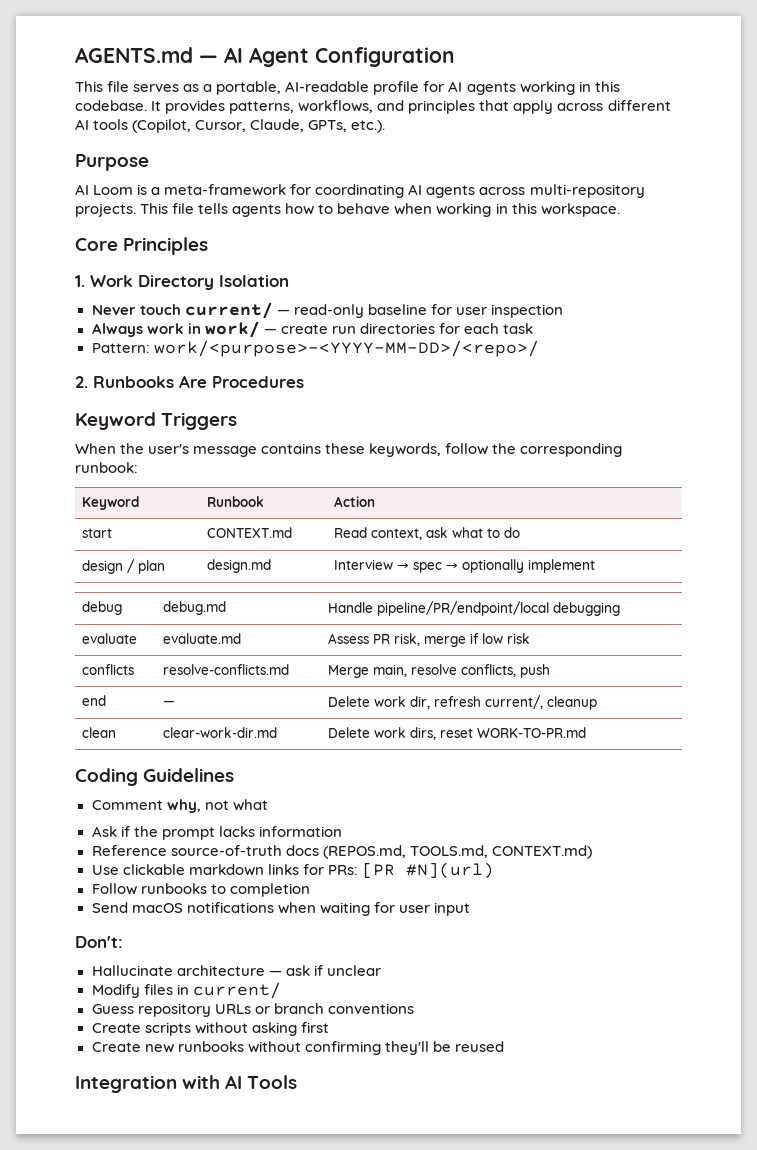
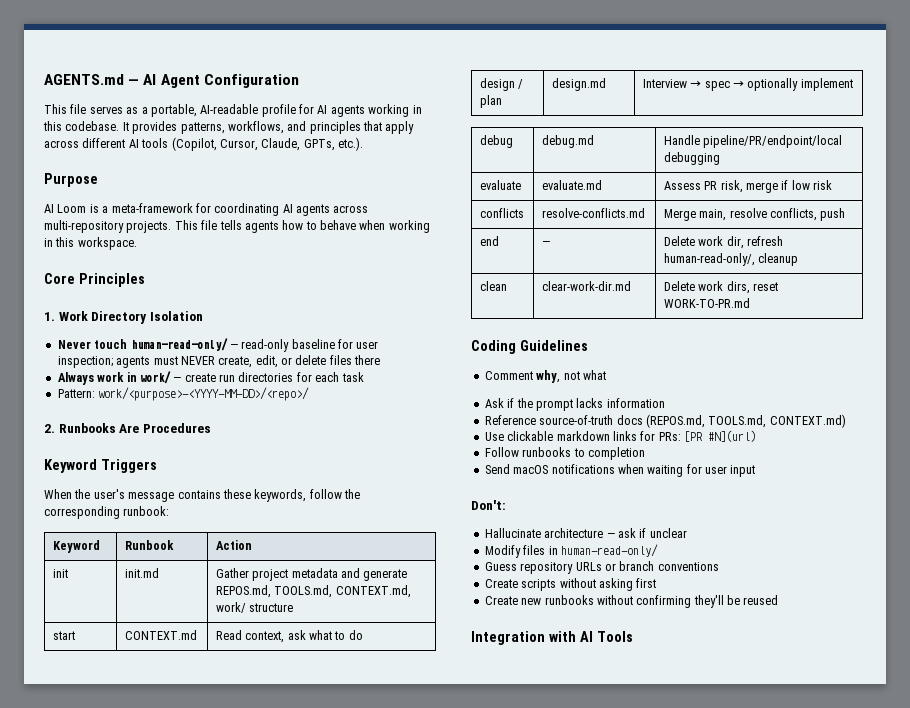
[184,302,273,319] current/ -> [130,338,228,351] human-read-only/
[490,304,563,318] inspection -> [57,355,381,368] inspection; agents must NEVER create, edit, or delete files there
(376, 501) none -> [52,569,68,578] [124,568,159,578] [215,568,408,581] [215,585,411,598] [215,602,294,613] // init | init.md | Gather project metadata and generate REPOS.md, TOOLS.md, CONTEXT.md, work/ structure
[485,695,544,709] current/, -> [663,253,755,266] human-read-only/,
[192,982,281,999] current/ -> [560,544,658,557] human-read-only/

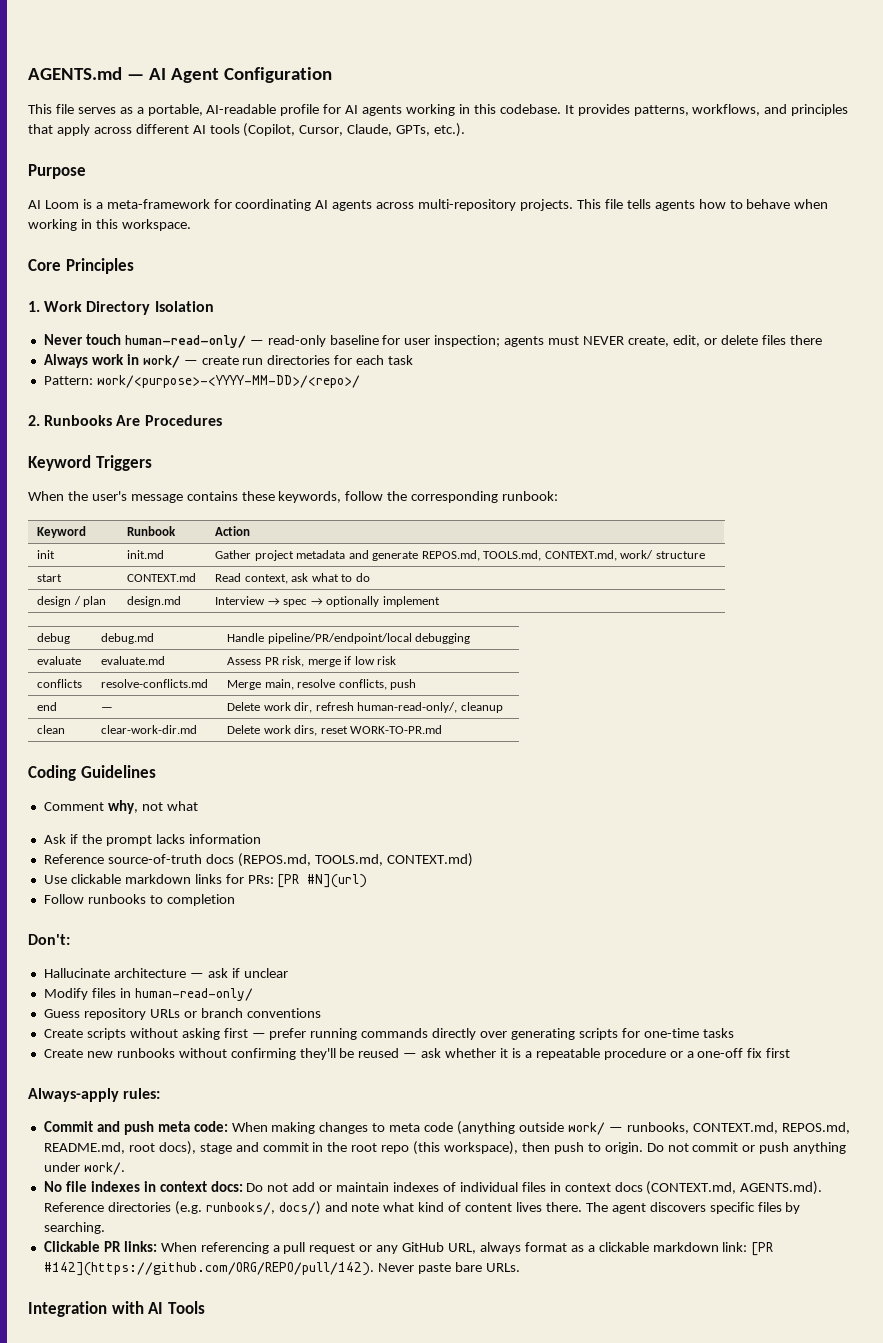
[484,464,756,477] // Send macOS notifications when waiting for user input -> (235, 900) none
(657, 583) none -> [251,1028,734,1040] — prefer running commands directly over generating scripts for one-time tasks
(779, 600) none -> [403,1048,791,1060] [28,1088,161,1102] [43,1121,850,1135] [43,1141,847,1155] [43,1162,125,1175] [43,1181,823,1195] [43,1201,801,1215] [43,1222,105,1234] [43,1241,774,1256] [43,1262,520,1276] — ask whether it is a repeatable procedure or a one-off fix first // Always-apply rules: // Commit and push meta code: When making changes to meta code (anything outside work/ — runbooks, CONTEXT.md, REPOS.md, README.md, root docs), stage and commit in the root repo (this workspace), then push to origin. Do not commit or push anything under work/. // No file indexes in context docs: Do not add or maintain indexes of individual files in context docs (CONTEXT.md, AGENTS.md). Reference directories (e.g. runbooks/, docs/) and note what kind of content lives there. The agent discovers specific files by searching. // Clickable PR links: When referencing a pull request or any GitHub URL, always format as a clickable markdown link: [PR #142](https://github.com/ORG/REPO/pull/142). Never paste bare URLs.

